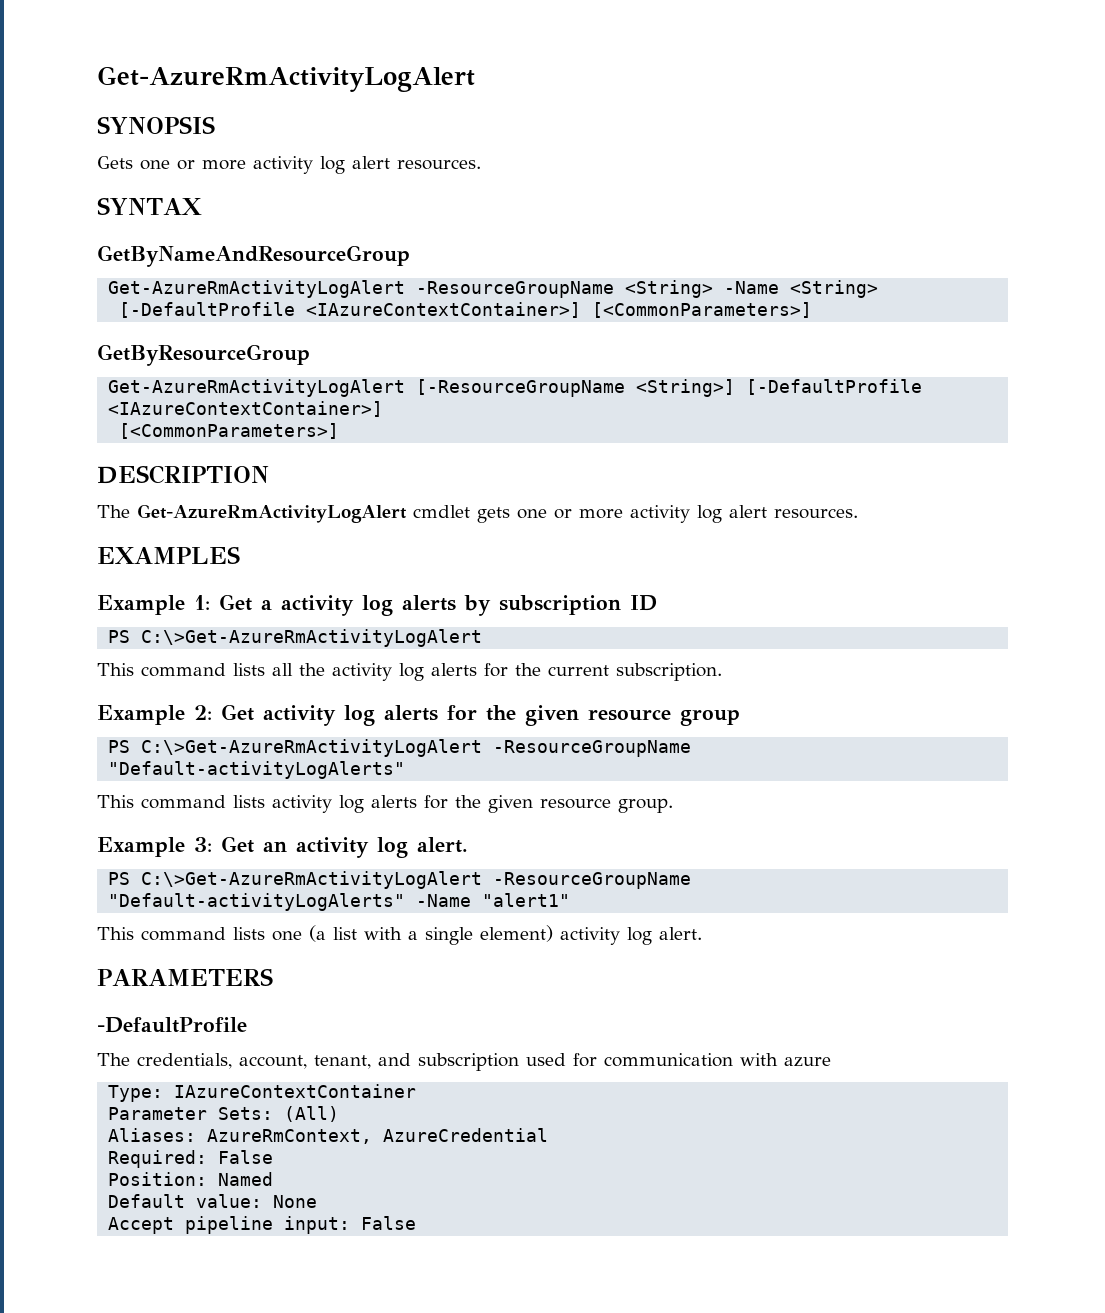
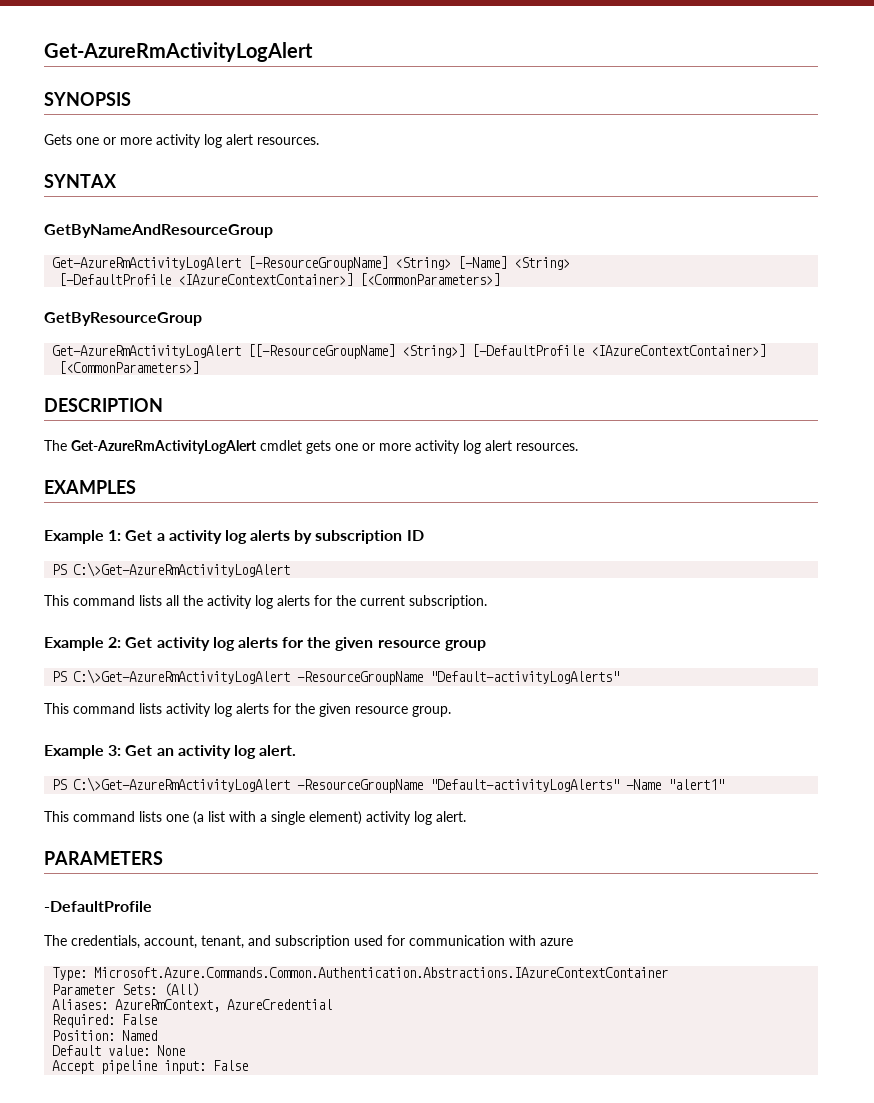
[416,280,780,298] -ResourceGroupName <String> -Name -> [248,256,508,271] [-ResourceGroupName] <String> [-Name]
[416,379,626,397] [-ResourceGroupName -> [248,344,396,359] [[-ResourceGroupName]
[174,1084,417,1098] IAzureContextContainer -> [94,967,669,978] Microsoft.Azure.Commands.Common.Authentication.Abstractions.IAzureContextContainer

